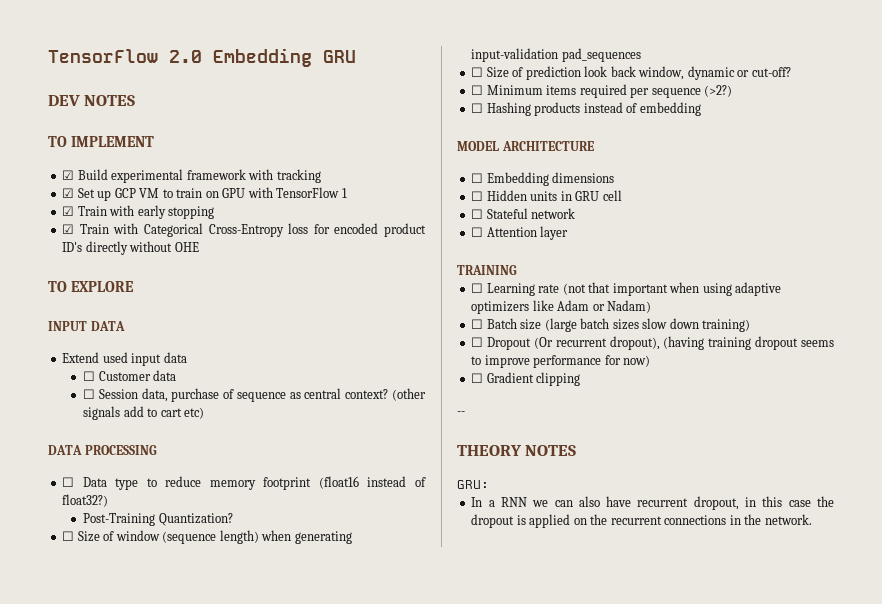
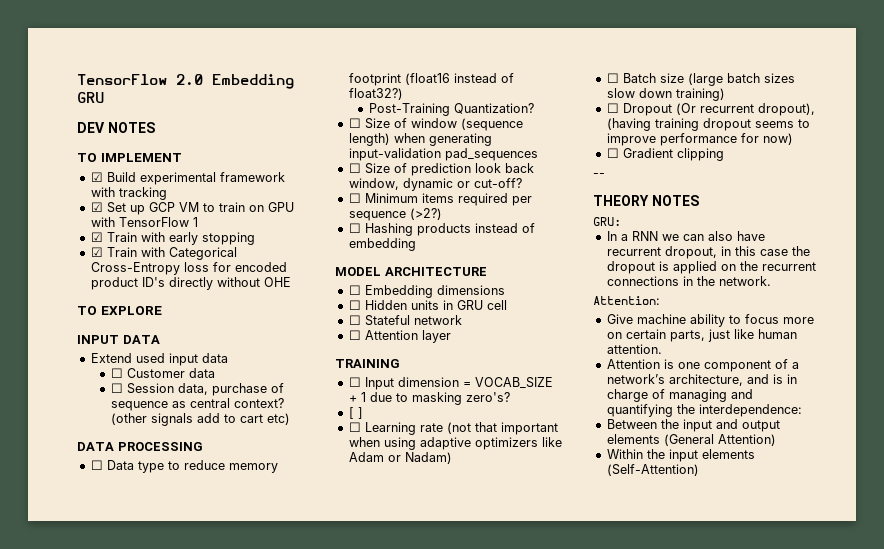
(517, 270) none -> [348,377,553,390] [348,392,510,405] [348,407,363,419] // ☐ Input dimension = VOCAB_SIZE + 1 due to masking zero's? // [ ]
(812, 519) none -> [593,296,660,305] [606,314,814,327] [606,329,797,342] [606,344,662,354] [606,359,799,372] [606,374,797,386] [606,389,753,402] [606,404,802,417] [606,419,780,432] [606,434,776,446] [606,449,755,462] [606,464,699,476] // Attention: // Give machine ability to focus more on certain parts, just like human attention. // Attention is one component of a network’s architecture, and is in charge of managing and quantifying the interdependence: // Between the input and output elements (General Attention) // Within the input elements (Self-Attention)

